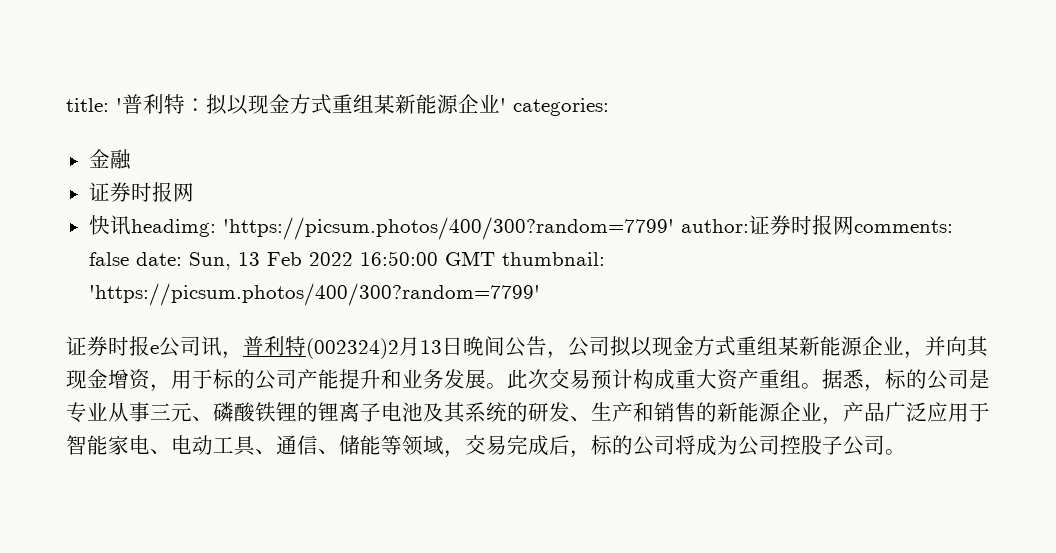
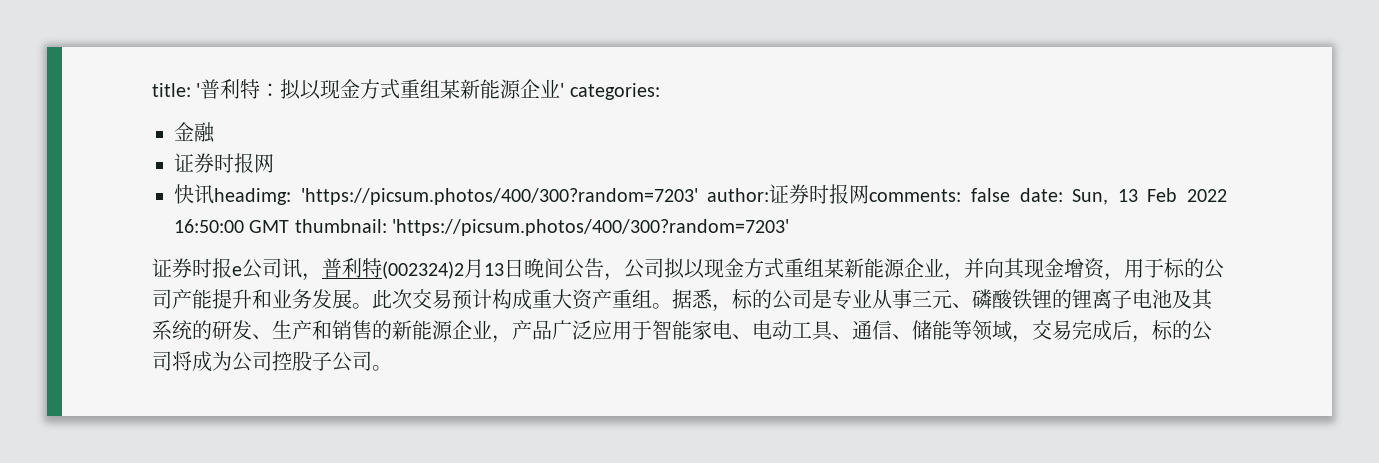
[222,217,674,240] 'https://picsum.photos/400/300?random=7799' -> [300,188,698,205] 'https://picsum.photos/400/300?random=7203'
[88,283,540,306] 'https://picsum.photos/400/300?random=7799' -> [392,219,790,236] 'https://picsum.photos/400/300?random=7203'

